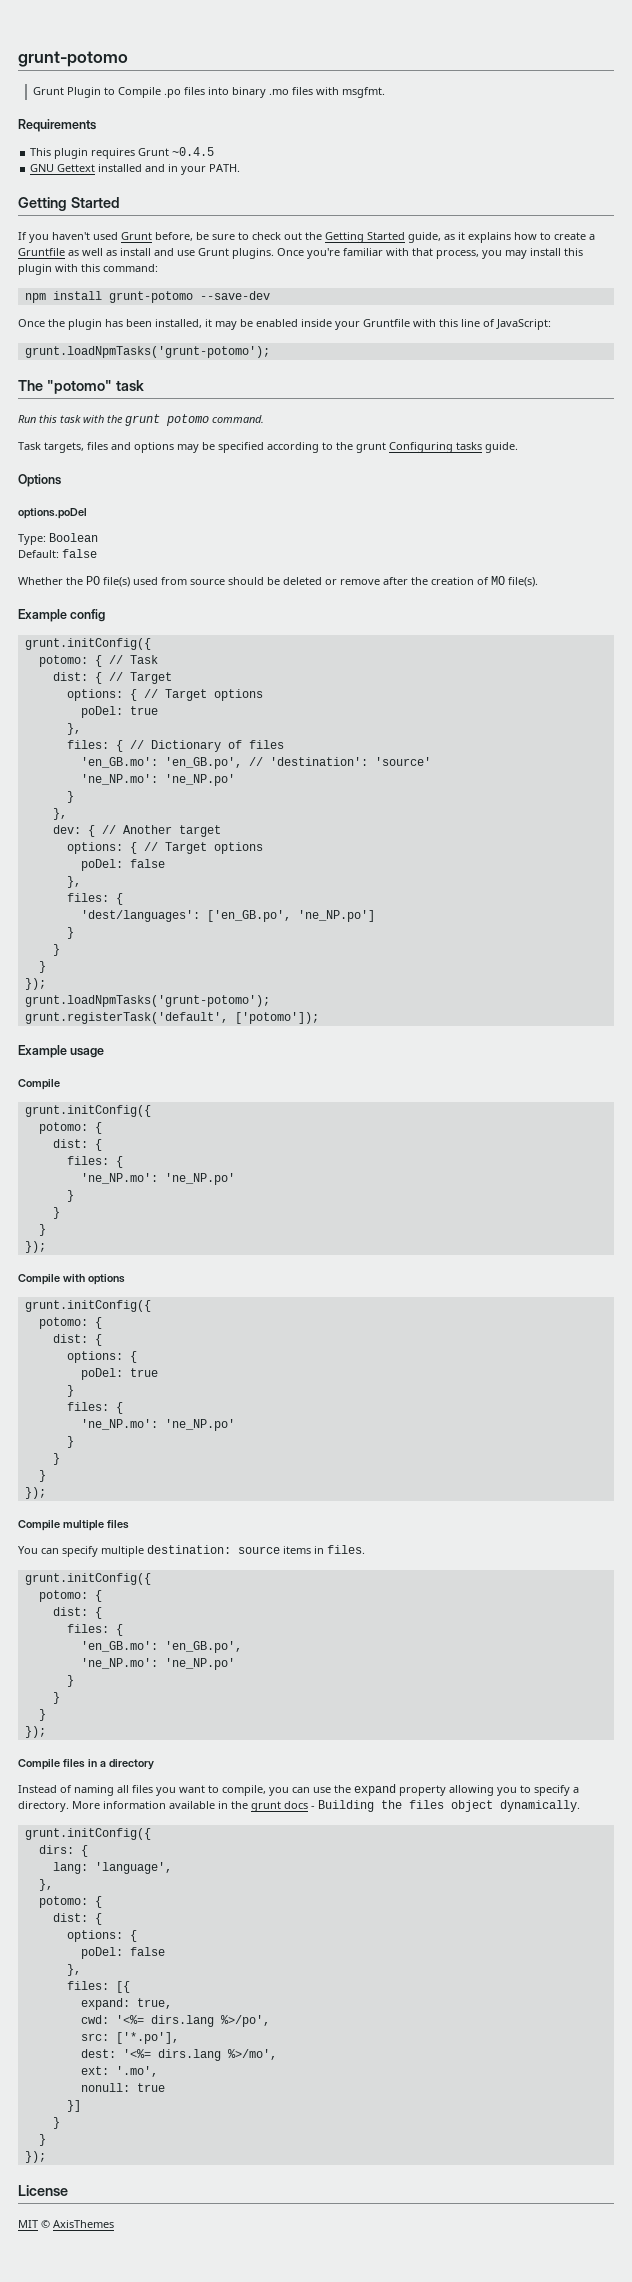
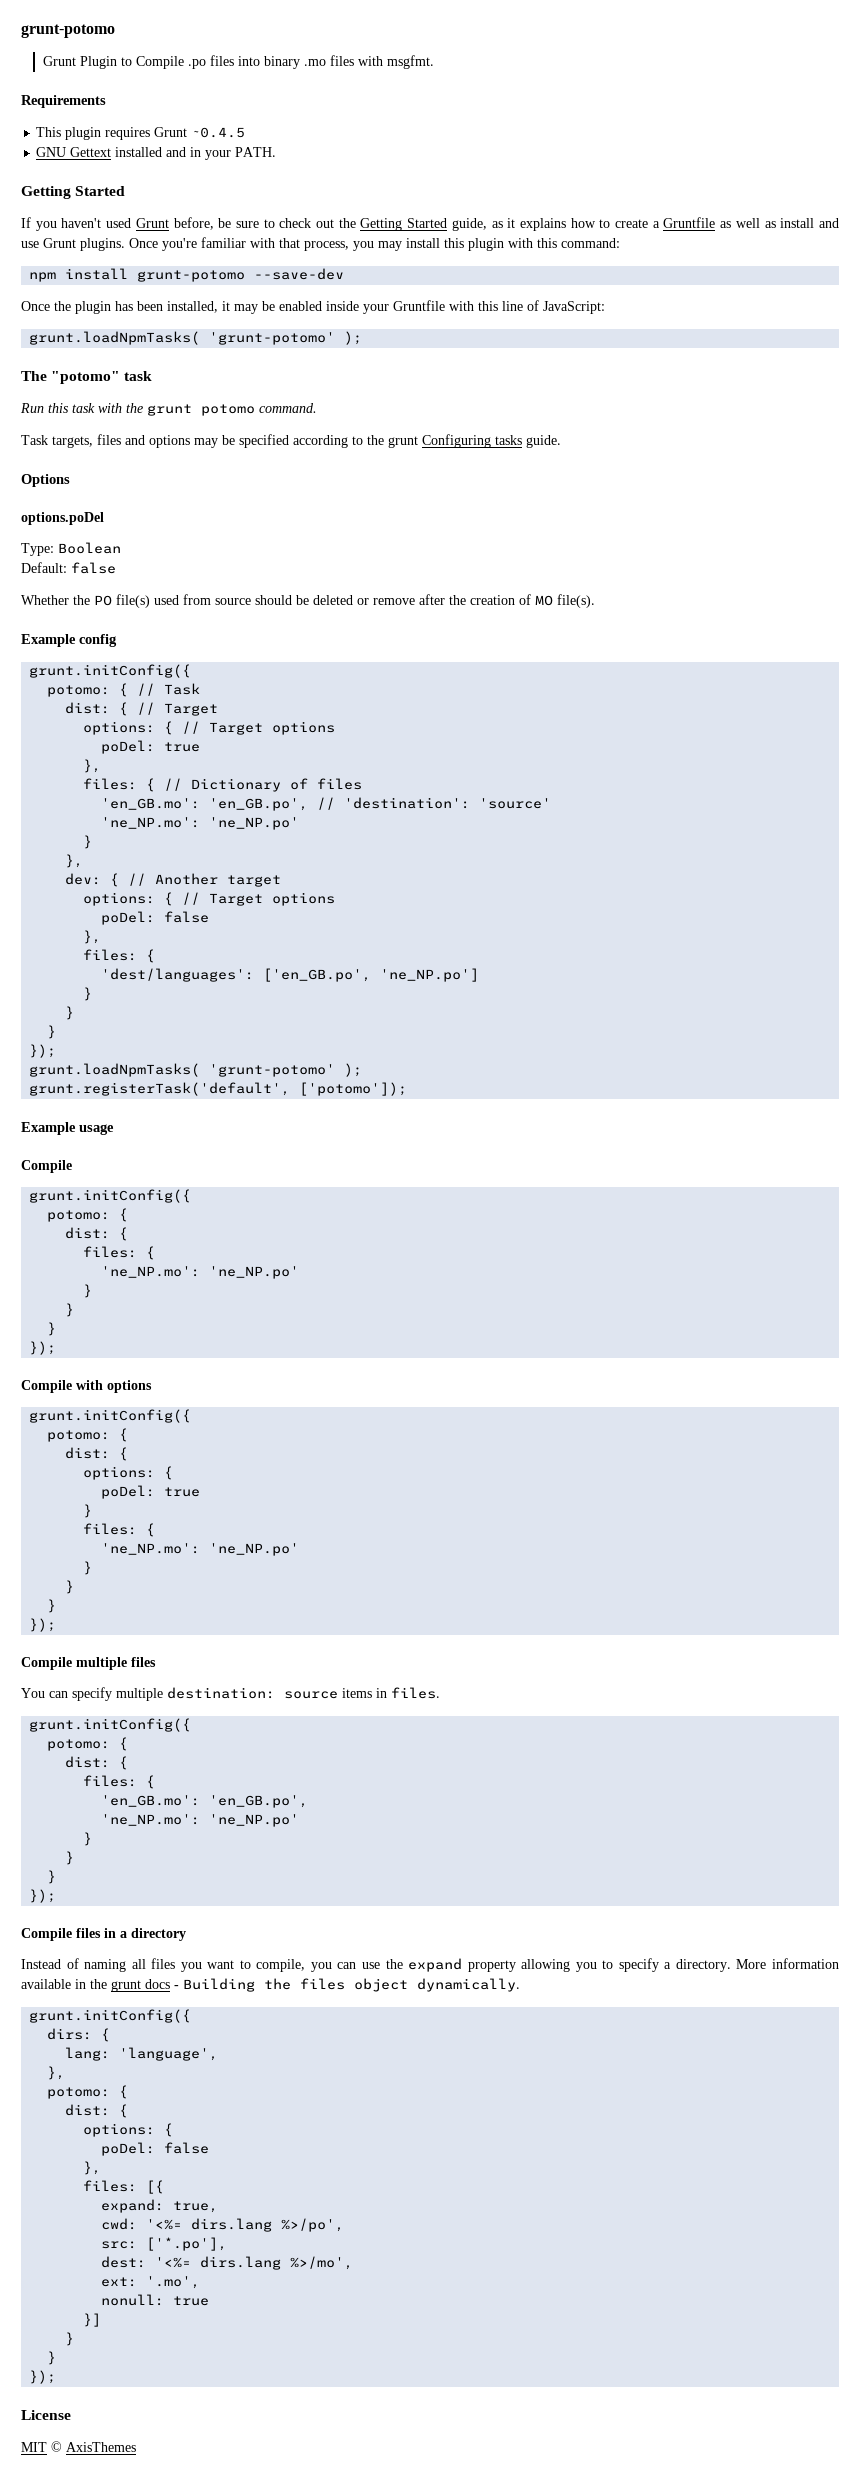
[24,346,270,358] grunt.loadNpmTasks('grunt-potomo'); -> [29,331,363,345] grunt.loadNpmTasks( 'grunt-potomo' );
[24,995,270,1007] grunt.loadNpmTasks('grunt-potomo'); -> [29,1063,363,1077] grunt.loadNpmTasks( 'grunt-potomo' );

